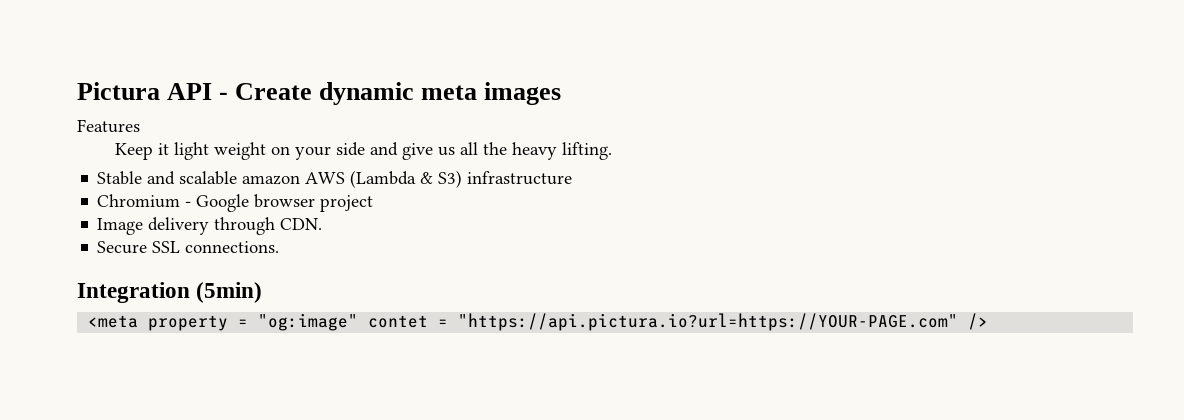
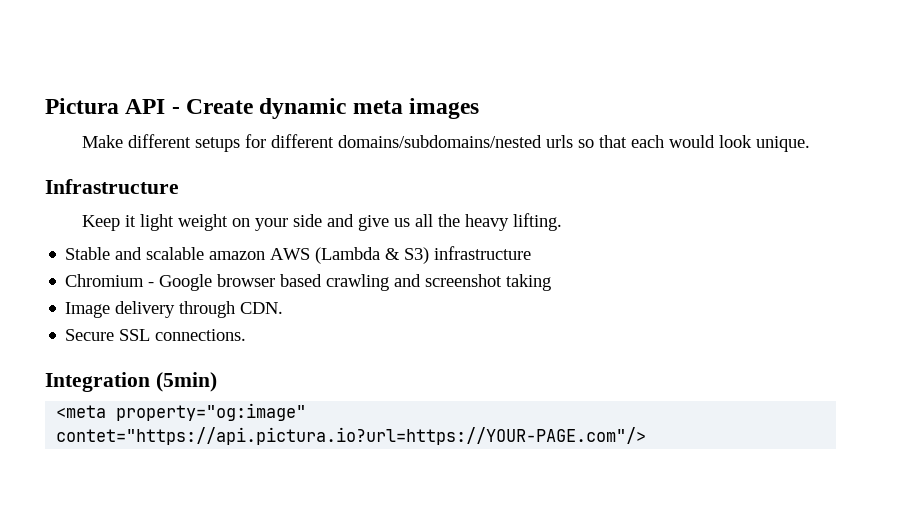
[77,119,140,133] Features -> [81,134,810,152] [45,179,179,194] Make different setups for different domains/subdomains/nested urls so that each would look unique. // Infrastructure
[320,195,374,212] project -> [280,274,552,291] based crawling and screenshot taking
[148,313,989,331] property = "og:image" contet = "https://api.pictura.io?url=https://YOUR-PAGE.com" /> -> [116,403,307,421] [56,427,647,445] property="og:image" contet="https://api.pictura.io?url=https://YOUR-PAGE.com"/>

